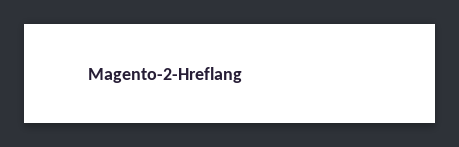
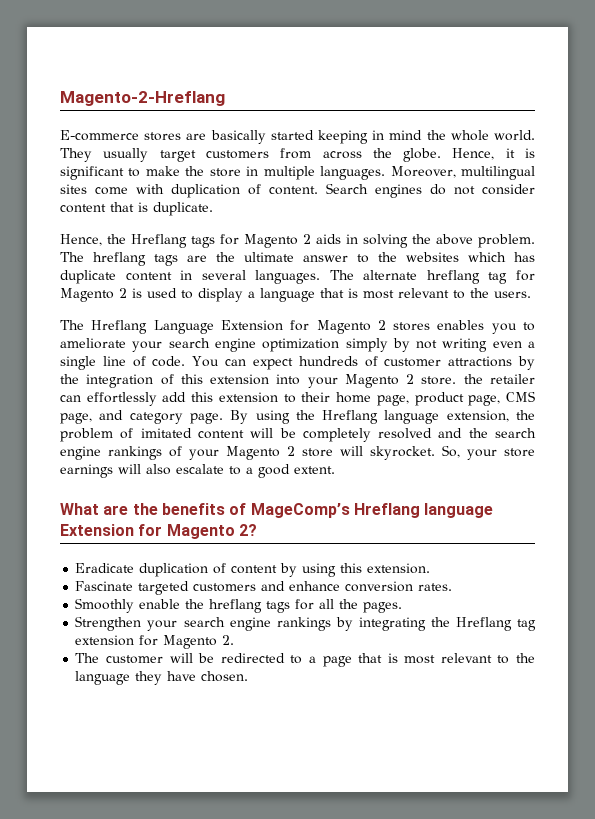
(242, 75) none -> [60,130,535,144] [60,148,535,162] [60,166,535,180] [60,183,535,198] [60,202,213,216] [60,234,535,248] [60,252,535,266] [60,270,535,284] [60,288,531,302] [60,320,535,334] [60,338,536,352] [60,356,535,370] [60,374,535,388] [60,391,536,406] [60,410,535,424] [60,428,537,442] [60,445,535,460] [60,464,335,478] [60,503,494,518] [60,524,257,539] [75,563,431,577] [75,581,453,595] [75,598,403,613] [75,616,536,631] [75,635,235,649] [75,653,536,667] [75,671,249,685] // E-commerce stores are basically started keeping in mind the whole world. They usually target customers from across the globe. Hence, it is significant to make the store in multiple languages. Moreover, multilingual sites come with duplication of content. Search engines do not consider content that is duplicate. // Hence, the Hreflang tags for Magento 2 aids in solving the above problem. The hreflang tags are the ultimate answer to the websites which has duplicate content in several languages. The alternate hreflang tag for Magento 2 is used to display a language that is most relevant to the users. // The Hreflang Language Extension for Magento 2 stores enables you to ameliorate your search engine optimization simply by not writing even a single line of code. You can expect hundreds of customer attractions by the integration of this extension into your Magento 2 store. the retailer can effortlessly add this extension to their home page, product page, CMS page, and category page. By using the Hreflang language extension, the problem of imitated content will be completely resolved and the search engine rankings of your Magento 2 store will skyrocket. So, your store earnings will also escalate to a good extent. // What are the benefits of MageComp’s Hreflang language Extension for Magento 2? // Eradicate duplication of content by using this extension. // Fascinate targeted customers and enhance conversion rates. // Smoothly enable the hreflang tags for all the pages. // Strengthen your search engine rankings by integrating the Hreflang tag extension for Magento 2. // The customer will be redirected to a page that is most relevant to the language they have chosen.

